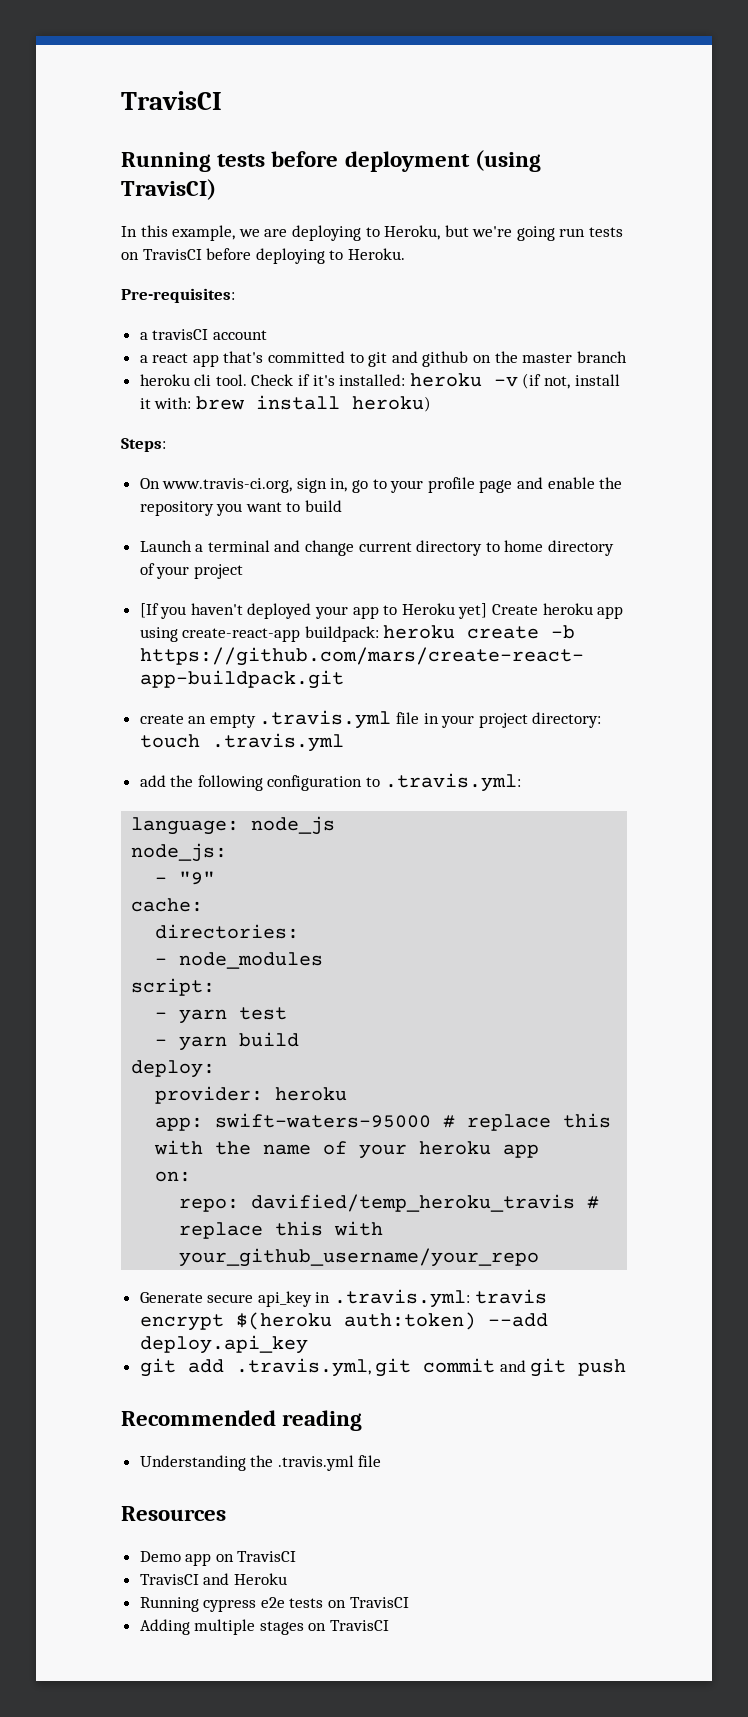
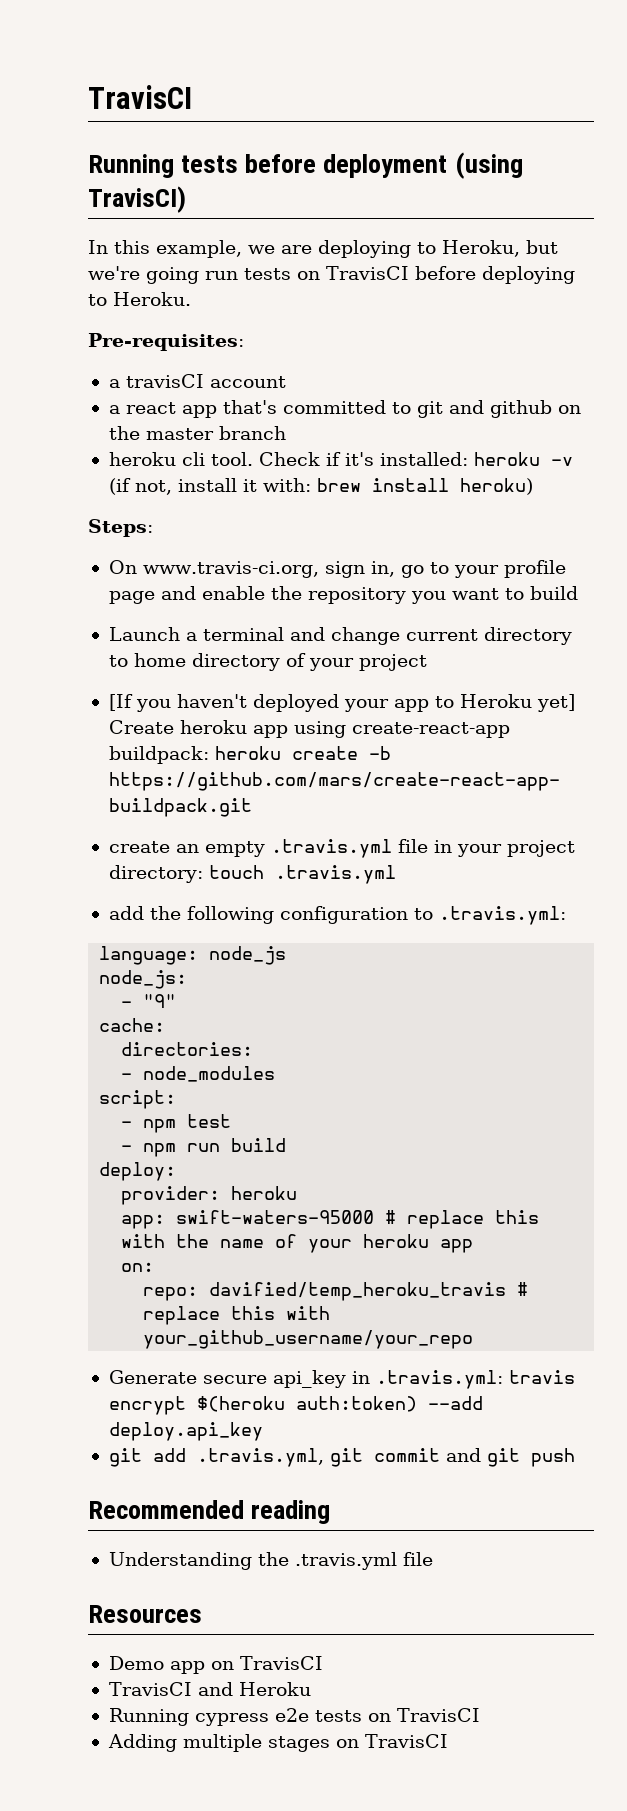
[179,1009,228,1024] yarn -> [143,1119,177,1133] npm
[179,1036,228,1051] yarn -> [143,1143,221,1157] npm run

